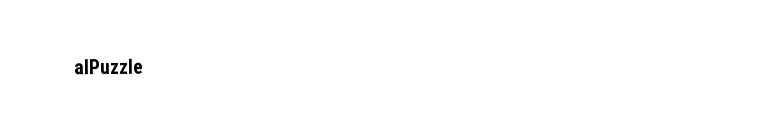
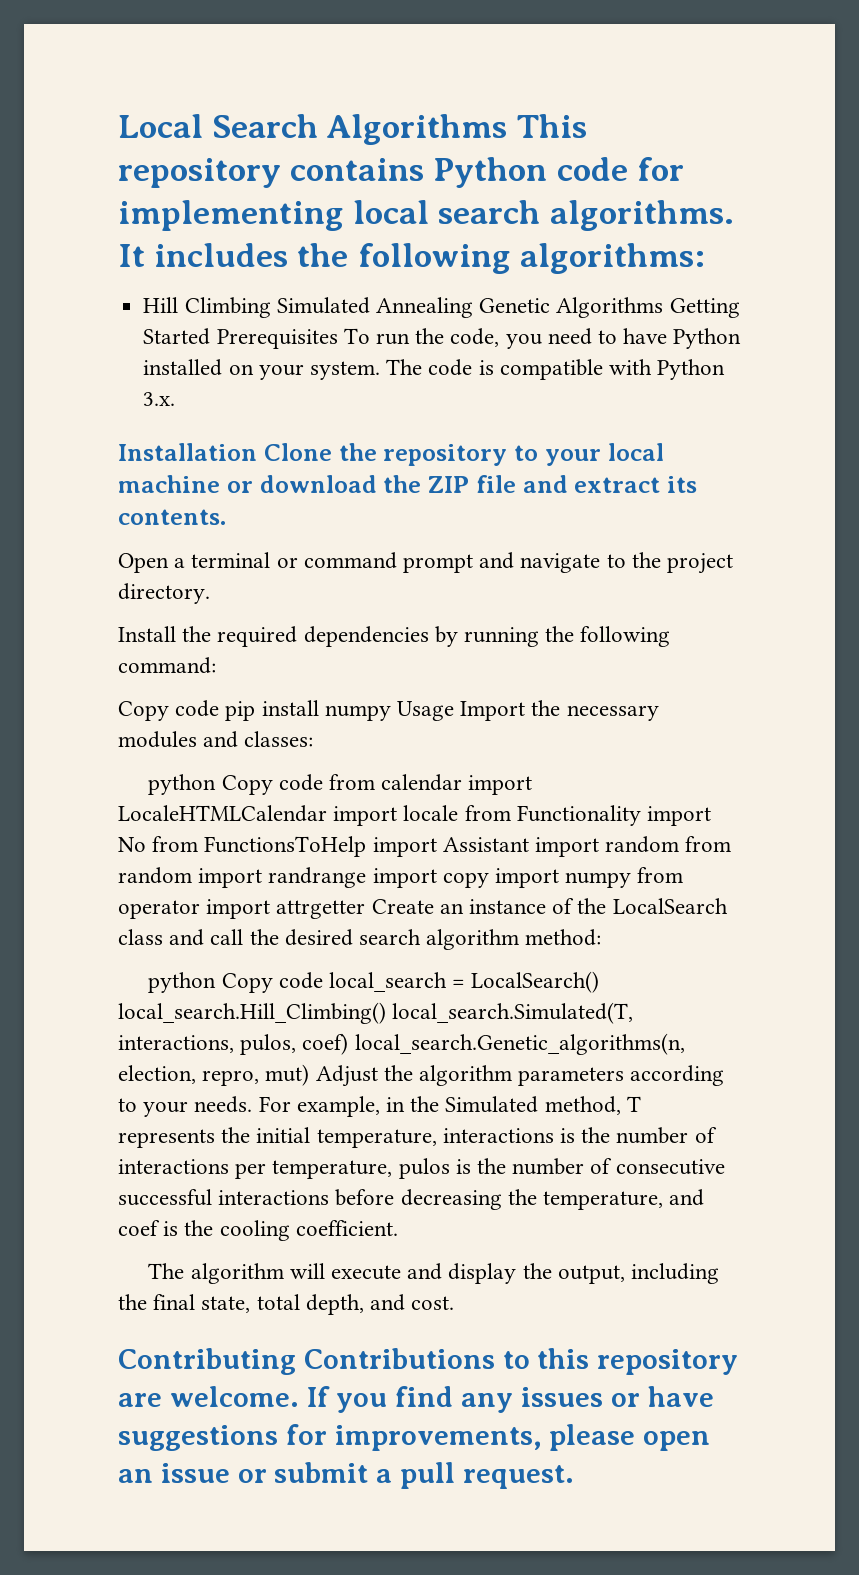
[73,58,144,75] aIPuzzle -> [118,114,587,145] [118,157,684,188] [118,200,734,231] [118,243,705,274] [143,297,740,318] [143,328,742,349] [143,359,726,380] [143,392,176,406] [118,443,664,466] [118,475,697,493] [118,509,226,525] [118,552,734,574] [118,583,210,604] [118,626,671,647] [118,657,216,674] [118,700,659,721] [118,731,314,748] [148,774,533,795] [118,805,712,826] [118,836,732,857] [118,867,684,888] [118,898,728,919] [118,929,602,950] [148,971,600,993] [118,1002,634,1024] [118,1033,685,1055] [118,1064,725,1087] [118,1096,641,1117] [118,1127,717,1148] [118,1158,725,1179] [118,1189,705,1210] [118,1220,398,1241] [148,1263,720,1284] [118,1294,455,1315] [118,1348,739,1375] [118,1386,714,1413] [118,1424,711,1451] [118,1462,574,1489] Local Search Algorithms This repository contains Python code for implementing local search algorithms. It includes the following algorithms: // Hill Climbing Simulated Annealing Genetic Algorithms Getting Started Prerequisites To run the code, you need to have Python installed on your system. The code is compatible with Python 3.x. // Installation Clone the repository to your local machine or download the ZIP file and extract its contents. // Open a terminal or command prompt and navigate to the project directory. // Install the required dependencies by running the following command: // Copy code pip install numpy Usage Import the necessary modules and classes: // python Copy code from calendar import LocaleHTMLCalendar import locale from Functionality import No from FunctionsToHelp import Assistant import random from random import randrange import copy import numpy from operator import attrgetter Create an instance of the LocalSearch class and call the desired search algorithm method: // python Copy code local_search = LocalSearch() local_search.Hill_Climbing() local_search.Simulated(T, interactions, pulos, coef) local_search.Genetic_algorithms(n, election, repro, mut) Adjust the algorithm parameters according to your needs. For example, in the Simulated method, T represents the initial temperature, interactions is the number of interactions per temperature, pulos is the number of consecutive successful interactions before decreasing the temperature, and coef is the cooling coefficient. // The algorithm will execute and display the output, including the final state, total depth, and cost. // Contributing Contributions to this repository are welcome. If you find any issues or have suggestions for improvements, please open an issue or submit a pull request.

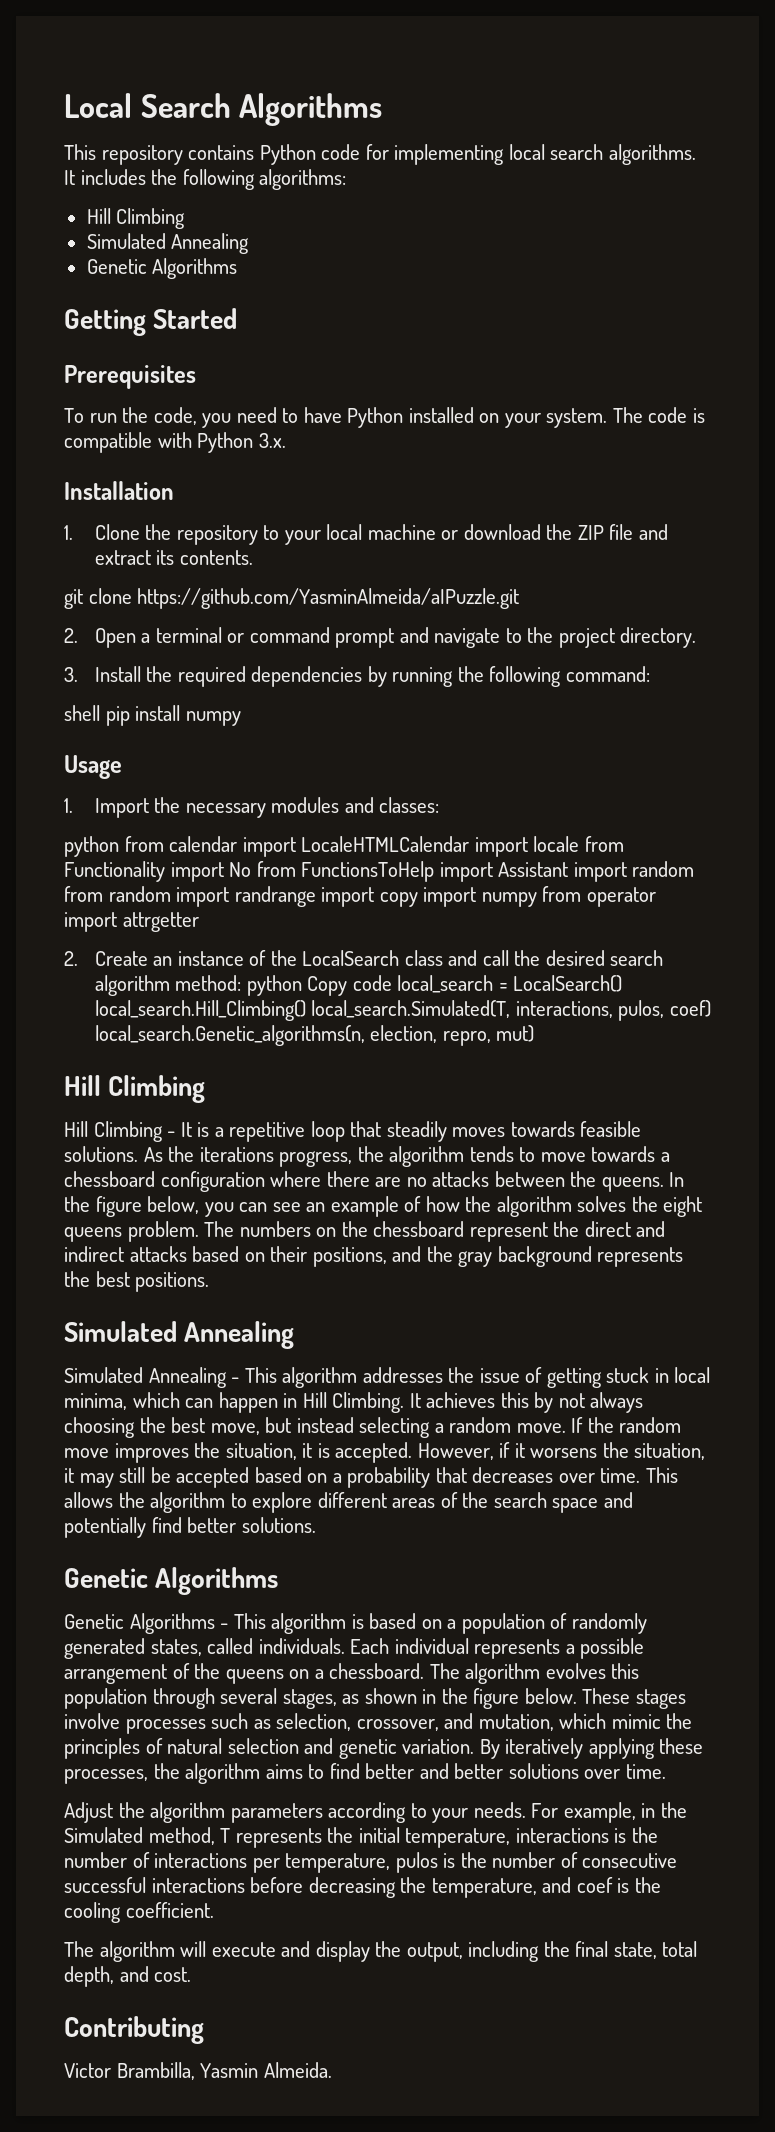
(508, 129) none -> (383, 109) //
[276,297,664,318] Simulated Annealing Genetic Algorithms -> [86,233,250,254] [86,258,238,279] // Simulated Annealing // Genetic Algorithms //
(211, 336) none -> (238, 318) //
(338, 339) none -> (196, 377) //
(257, 452) none -> [64,525,73,540] // 1.
(226, 517) none -> [64,588,520,609] [64,628,78,643] git clone https://github.com/YasminAlmeida/aIPuzzle.git // 2.
(210, 593) none -> [64,667,78,682] 3.
[118,700,220,721] Copy code -> [64,705,100,721] shell
(391, 713) none -> (241, 718) //
(455, 711) none -> [64,798,73,813] // 1.
[221,774,323,795] Copy code -> (119, 846) none
(366, 909) none -> [64,951,78,966] // 2.
(602, 937) // -> (242, 983) none
(310, 1075) none -> [64,1075,206,1103] [64,1121,642,1142] [64,1146,670,1167] [64,1171,685,1192] [64,1196,703,1217] [64,1221,666,1242] [64,1246,684,1267] [64,1271,210,1292] [64,1321,295,1349] [64,1367,711,1388] [64,1392,644,1413] [64,1417,682,1438] [64,1442,706,1463] [64,1467,678,1488] [64,1492,633,1513] [64,1517,316,1538] [64,1567,279,1595] [64,1613,647,1634] [64,1638,645,1659] [64,1663,640,1684] [64,1688,686,1709] [64,1713,693,1734] [64,1738,704,1759] [64,1763,666,1784] // Hill Climbing // Hill Climbing - It is a repetitive loop that steadily moves towards feasible solutions. As the iterations progress, the algorithm tends to move towards a chessboard configuration where there are no attacks between the queens. In the figure below, you can see an example of how the algorithm solves the eight queens problem. The numbers on the chessboard represent the direct and indirect attacks based on their positions, and the gray background represents the best positions. // Simulated Annealing // Simulated Annealing - This algorithm addresses the issue of getting stuck in local minima, which can happen in Hill Climbing. It achieves this by not always choosing the best move, but instead selecting a random move. If the random move improves the situation, it is accepted. However, if it worsens the situation, it may still be accepted based on a probability that decreases over time. This allows the algorithm to explore different areas of the search space and potentially find better solutions. // Genetic Algorithms // Genetic Algorithms - This algorithm is based on a population of randomly generated states, called individuals. Each individual represents a possible arrangement of the queens on a chessboard. The algorithm evolves this population through several stages, as shown in the figure below. These stages involve processes such as selection, crossover, and mutation, which mimic the principles of natural selection and genetic variation. By iteratively applying these processes, the algorithm aims to find better and better solutions over time. //
[303,1348,739,1375] [118,1386,714,1413] [118,1424,711,1451] [118,1462,574,1489] Contributions to this repository are welcome. If you find any issues or have suggestions for improvements, please open an issue or submit a pull request. -> [64,2062,332,2080] // Victor Brambilla, Yasmin Almeida.

